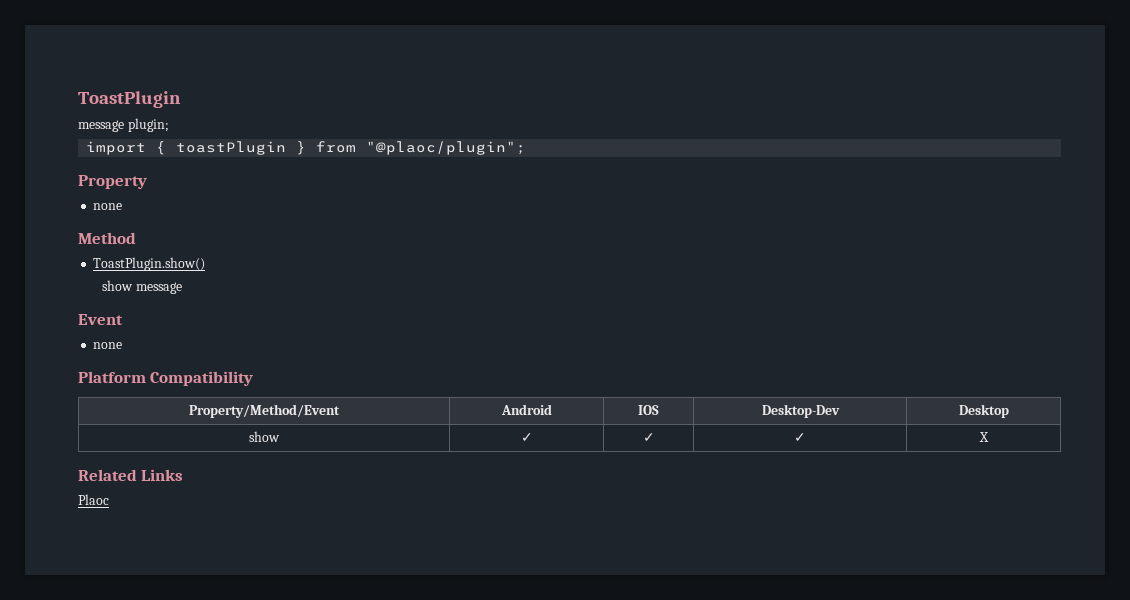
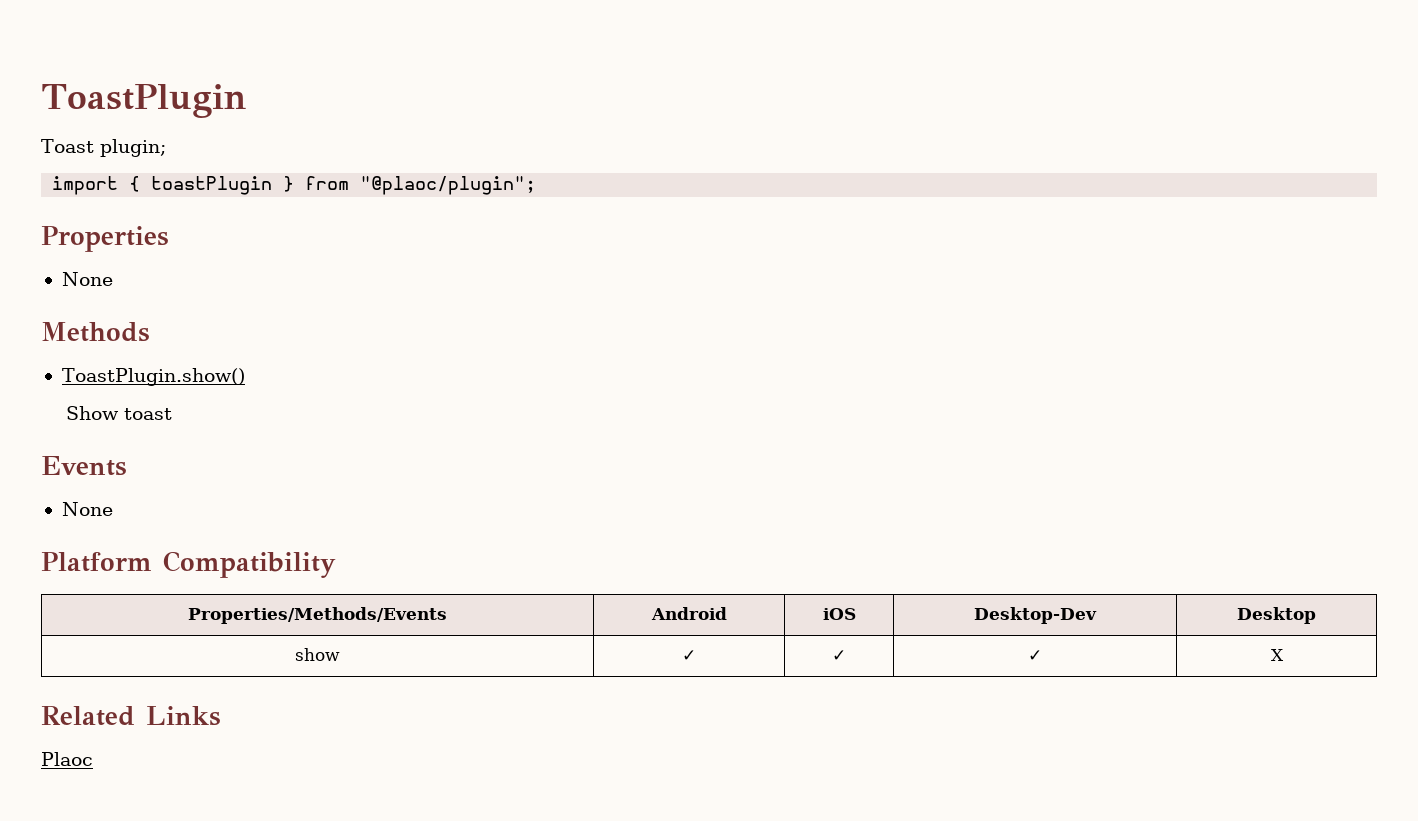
[78,120,124,132] message -> [41,139,94,153] Toast
[78,175,147,189] [93,203,123,210] [78,232,136,244] [93,257,206,271] [101,280,182,294] [78,314,123,325] [93,342,123,349] Property // none // Method // ToastPlugin.show() // show message // Event // none -> [41,226,169,252] [61,272,113,286] [41,322,150,342] [61,368,245,386] [65,406,172,420] [41,456,127,476] [61,502,113,516] Properties // None // Methods // ToastPlugin.show() // Show toast // Events // None
[189,404,340,418] Property/Method/Event -> [188,607,447,624] Properties/Methods/Events
[638,405,659,415] IOS -> [822,608,856,620] iOS

